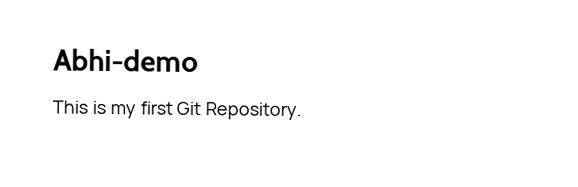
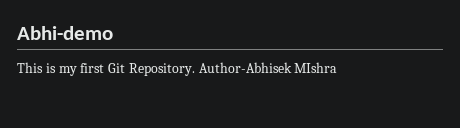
(303, 111) none -> [198,62,338,73] Author-Abhisek MIshra

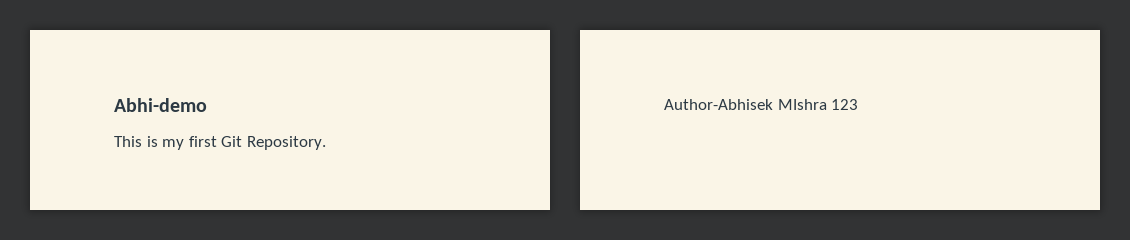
(195, 69) none -> (326, 143) //
(338, 67) none -> [831,99,859,110] 123

